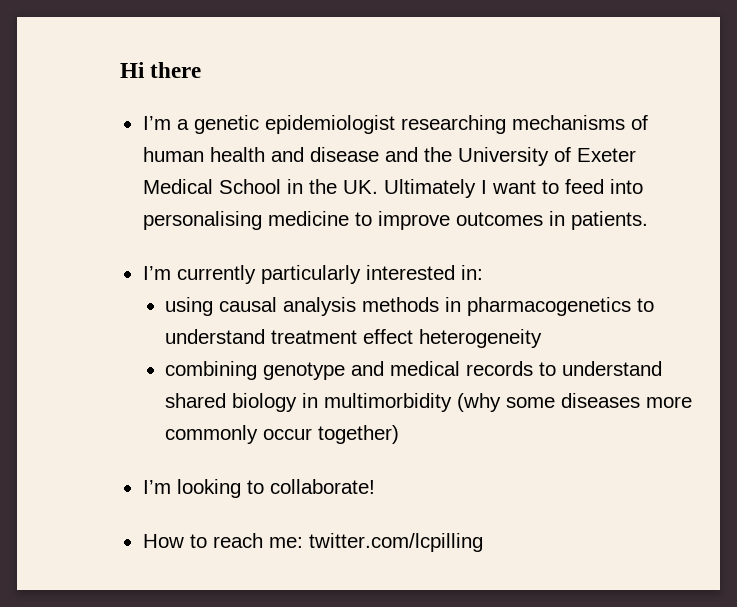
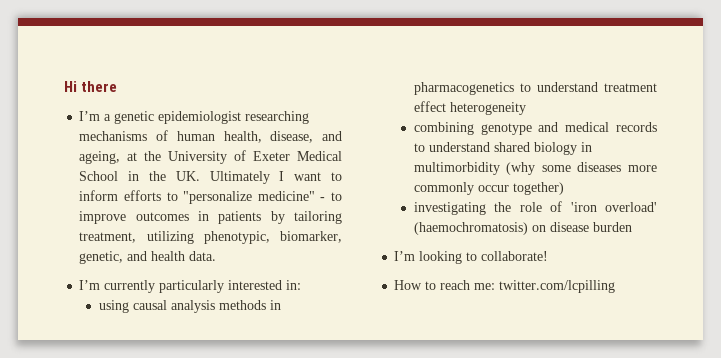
[209,147,418,162] health and disease and -> [223,131,342,143] [79,151,138,164] health, disease, and ageing, at
[564,179,643,194] [142,211,648,230] feed into personalising medicine to improve outcomes in patients. -> [79,190,343,204] [79,211,342,224] [79,231,343,244] [79,251,217,264] inform efforts to "personalize medicine" - to improve outcomes in patients by tailoring treatment, utilizing phenotypic, biomarker, genetic, and health data.
(400, 434) none -> [413,201,657,215] [413,222,632,235] // investigating the role of 'iron overload' (haemochromatosis) on disease burden

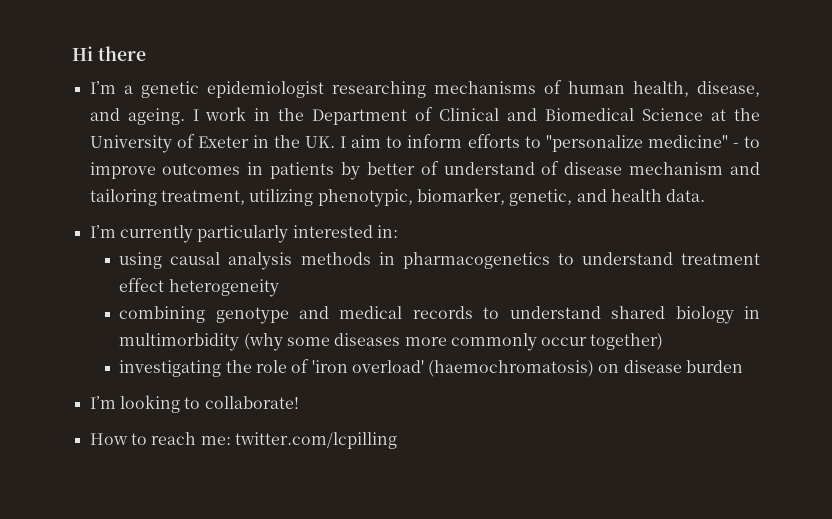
[79,151,121,164] ageing, -> [127,107,704,125] ageing. I work in the Department of Clinical and Biomedical Science
[297,151,342,161] [79,171,119,181] Medical School -> (249, 142) none
[209,171,322,184] Ultimately I want -> [340,135,382,148] I aim
(285, 217) none -> [366,161,761,175] better of understand of disease mechanism and

